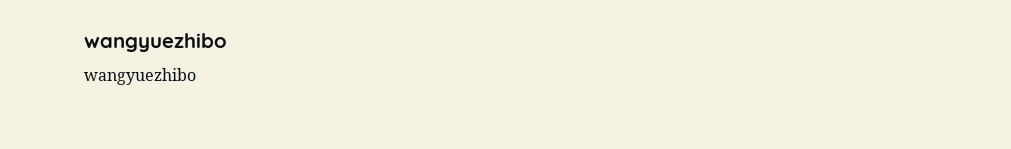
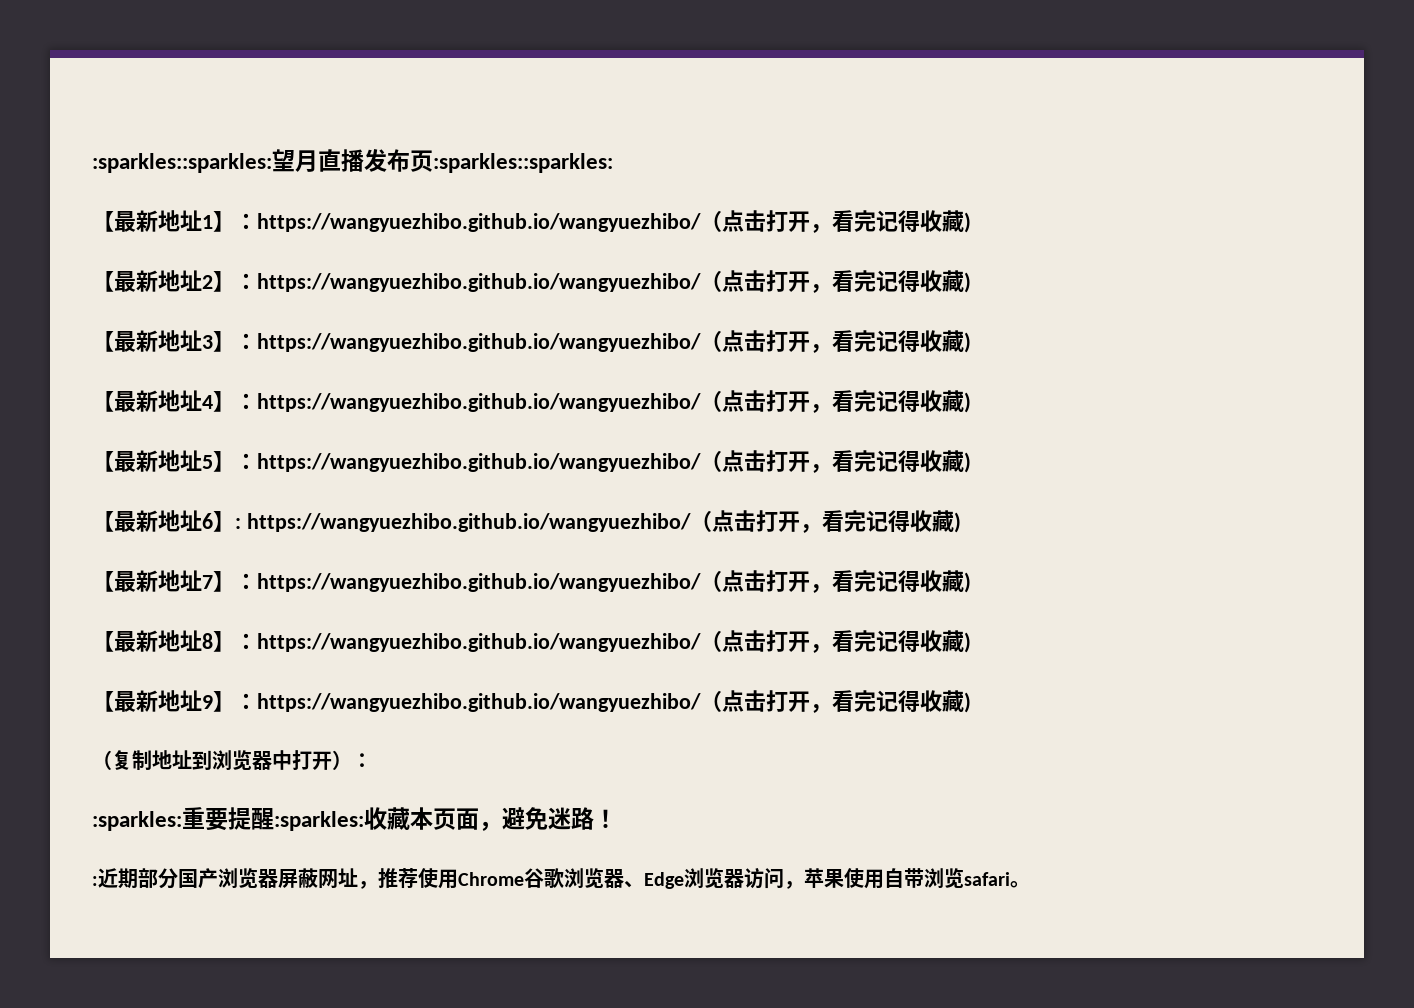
[84,33,227,52] [84,68,196,85] wangyuezhibo // wangyuezhibo -> [92,149,613,173] [92,210,971,233] [92,270,971,293] [92,330,971,353] [92,390,971,413] [92,450,971,473] [92,510,961,533] [92,570,971,593] [92,630,971,653] [92,690,971,713] [92,750,372,771] [92,807,617,831] [92,868,1030,889] :sparkles::sparkles:望月直播发布页:sparkles::sparkles: // 【最新地址1】：https://wangyuezhibo.github.io/wangyuezhibo/（点击打开，看完记得收藏) // 【最新地址2】：https://wangyuezhibo.github.io/wangyuezhibo/（点击打开，看完记得收藏) // 【最新地址3】：https://wangyuezhibo.github.io/wangyuezhibo/（点击打开，看完记得收藏) // 【最新地址4】：https://wangyuezhibo.github.io/wangyuezhibo/（点击打开，看完记得收藏) // 【最新地址5】：https://wangyuezhibo.github.io/wangyuezhibo/（点击打开，看完记得收藏) // 【最新地址6】: https://wangyuezhibo.github.io/wangyuezhibo/（点击打开，看完记得收藏) // 【最新地址7】：https://wangyuezhibo.github.io/wangyuezhibo/（点击打开，看完记得收藏) // 【最新地址8】：https://wangyuezhibo.github.io/wangyuezhibo/（点击打开，看完记得收藏) // 【最新地址9】：https://wangyuezhibo.github.io/wangyuezhibo/（点击打开，看完记得收藏) // （复制地址到浏览器中打开）： // :sparkles:重要提醒:sparkles:收藏本页面，避免迷路！ // :近期部分国产浏览器屏蔽网址，推荐使用Chrome谷歌浏览器、Edge浏览器访问，苹果使用自带浏览safari。

